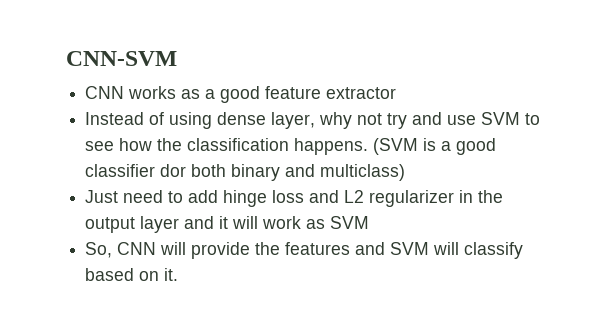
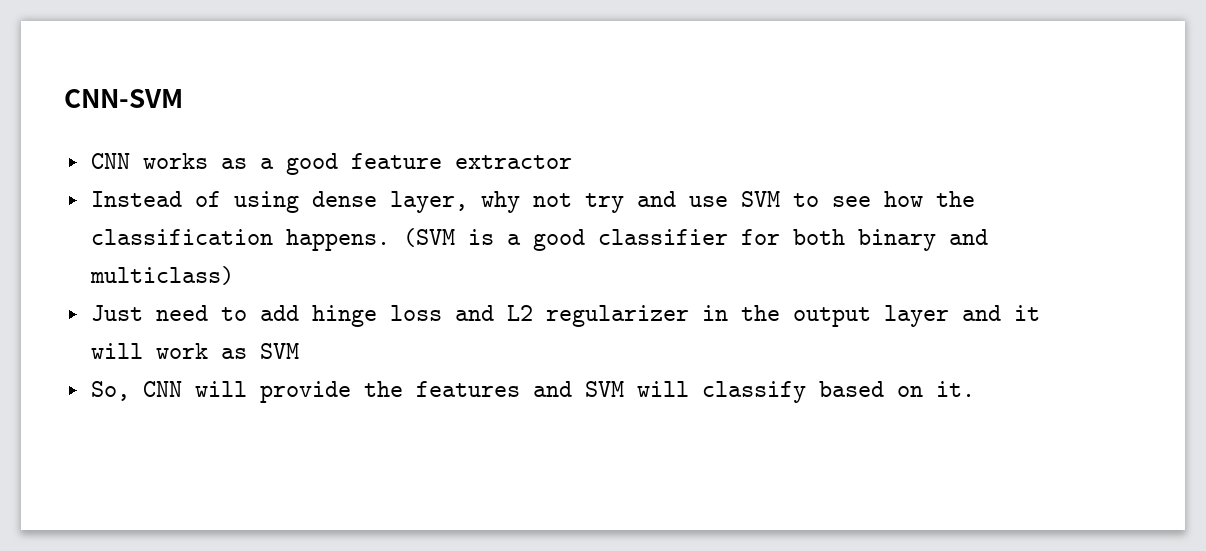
[160,164,187,177] dor -> [740,229,780,245] for

